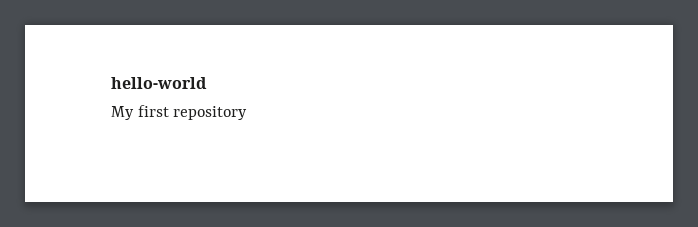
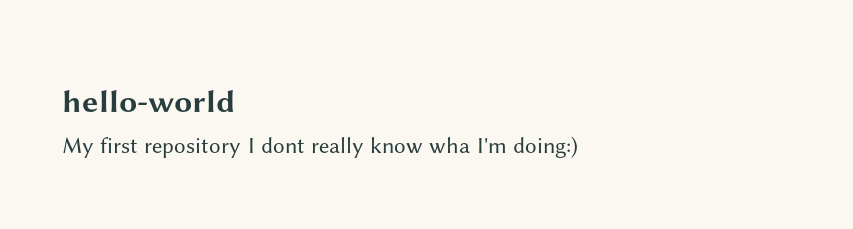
(248, 113) none -> [247,136,578,158] I dont really know wha I'm doing:)

